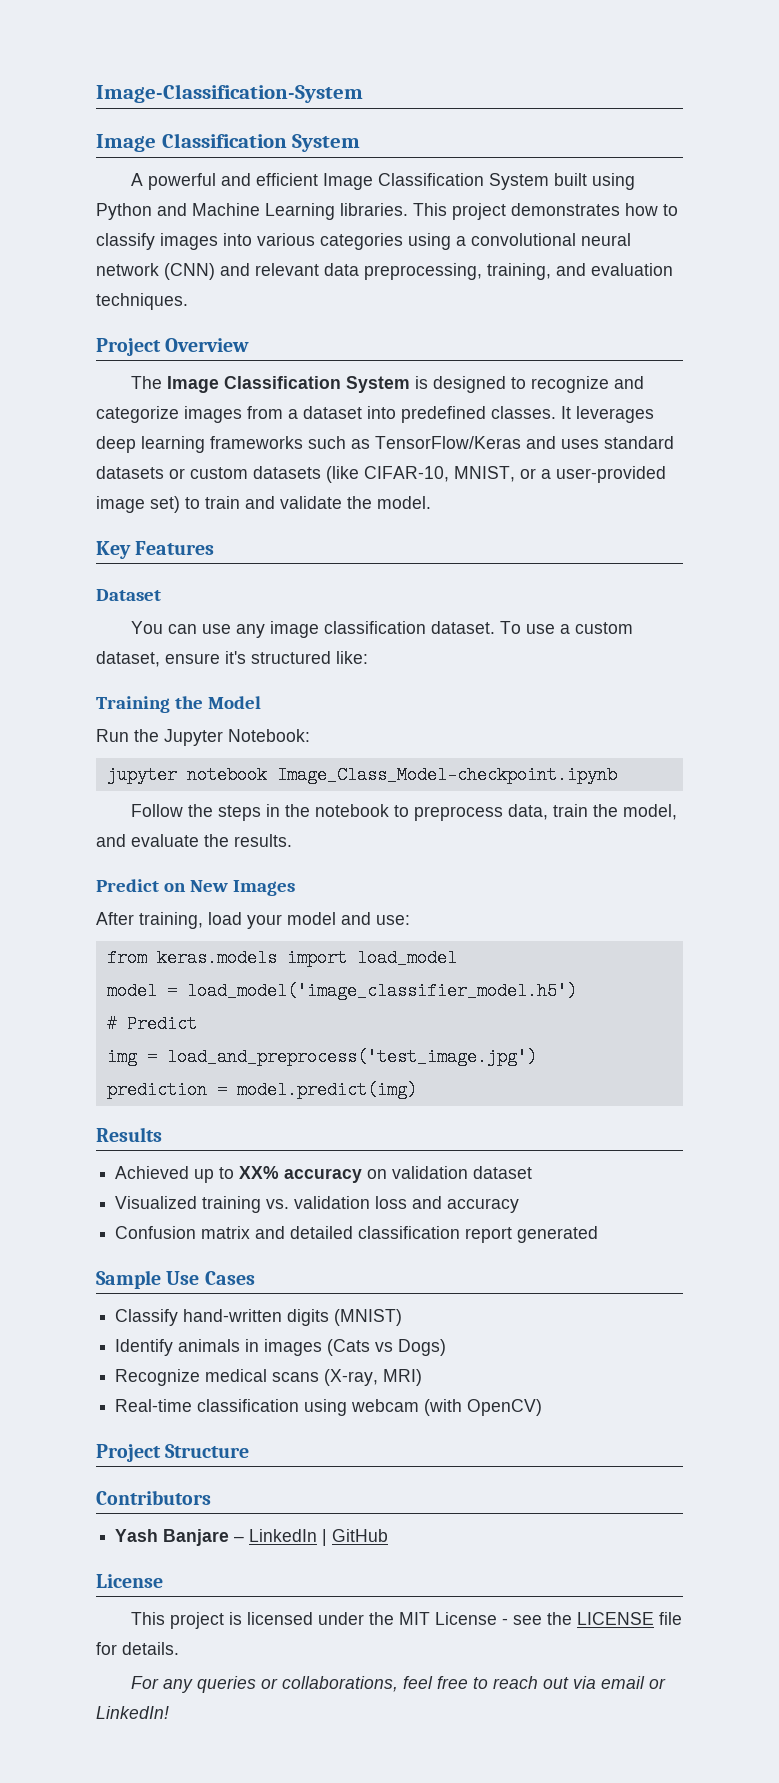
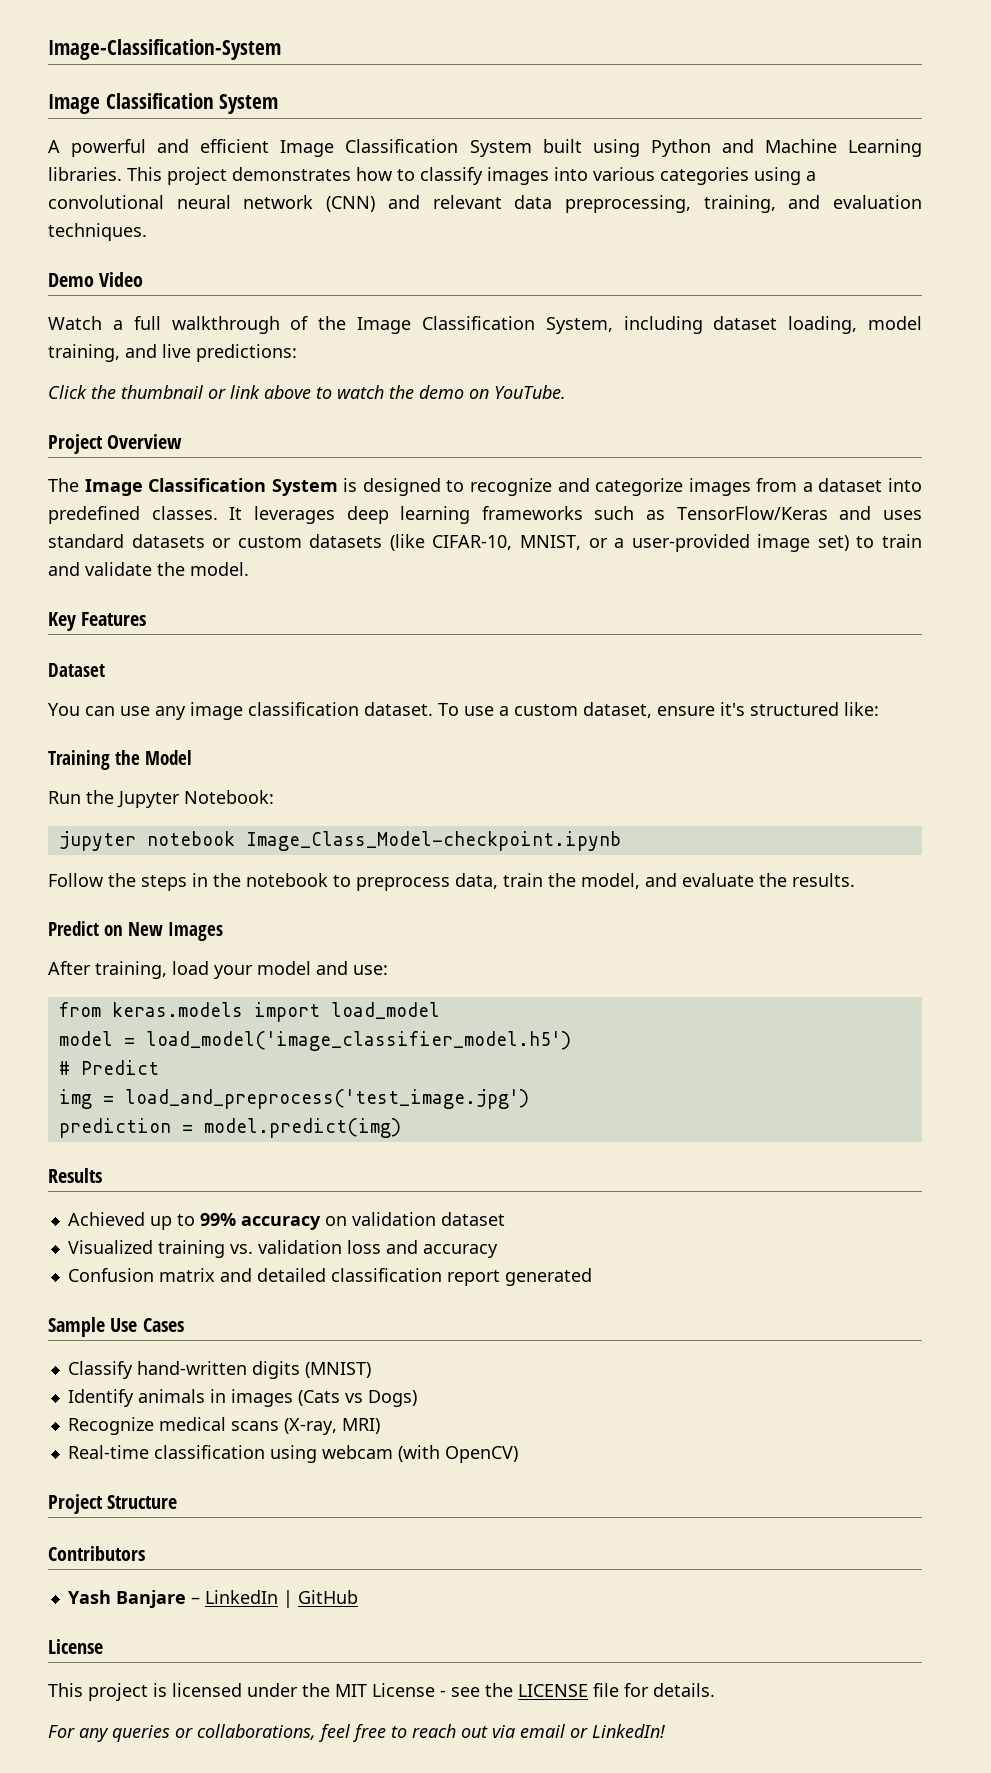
(188, 301) none -> [48,272,144,287] [48,316,923,334] [48,344,297,362] [48,385,566,399] // Demo Video // Watch a full walkthrough of the Image Classification System, including dataset loading, model training, and live predictions: // Click the thumbnail or link above to watch the demo on YouTube.
[239,1166,280,1179] XX% -> [199,1213,236,1226] 99%

